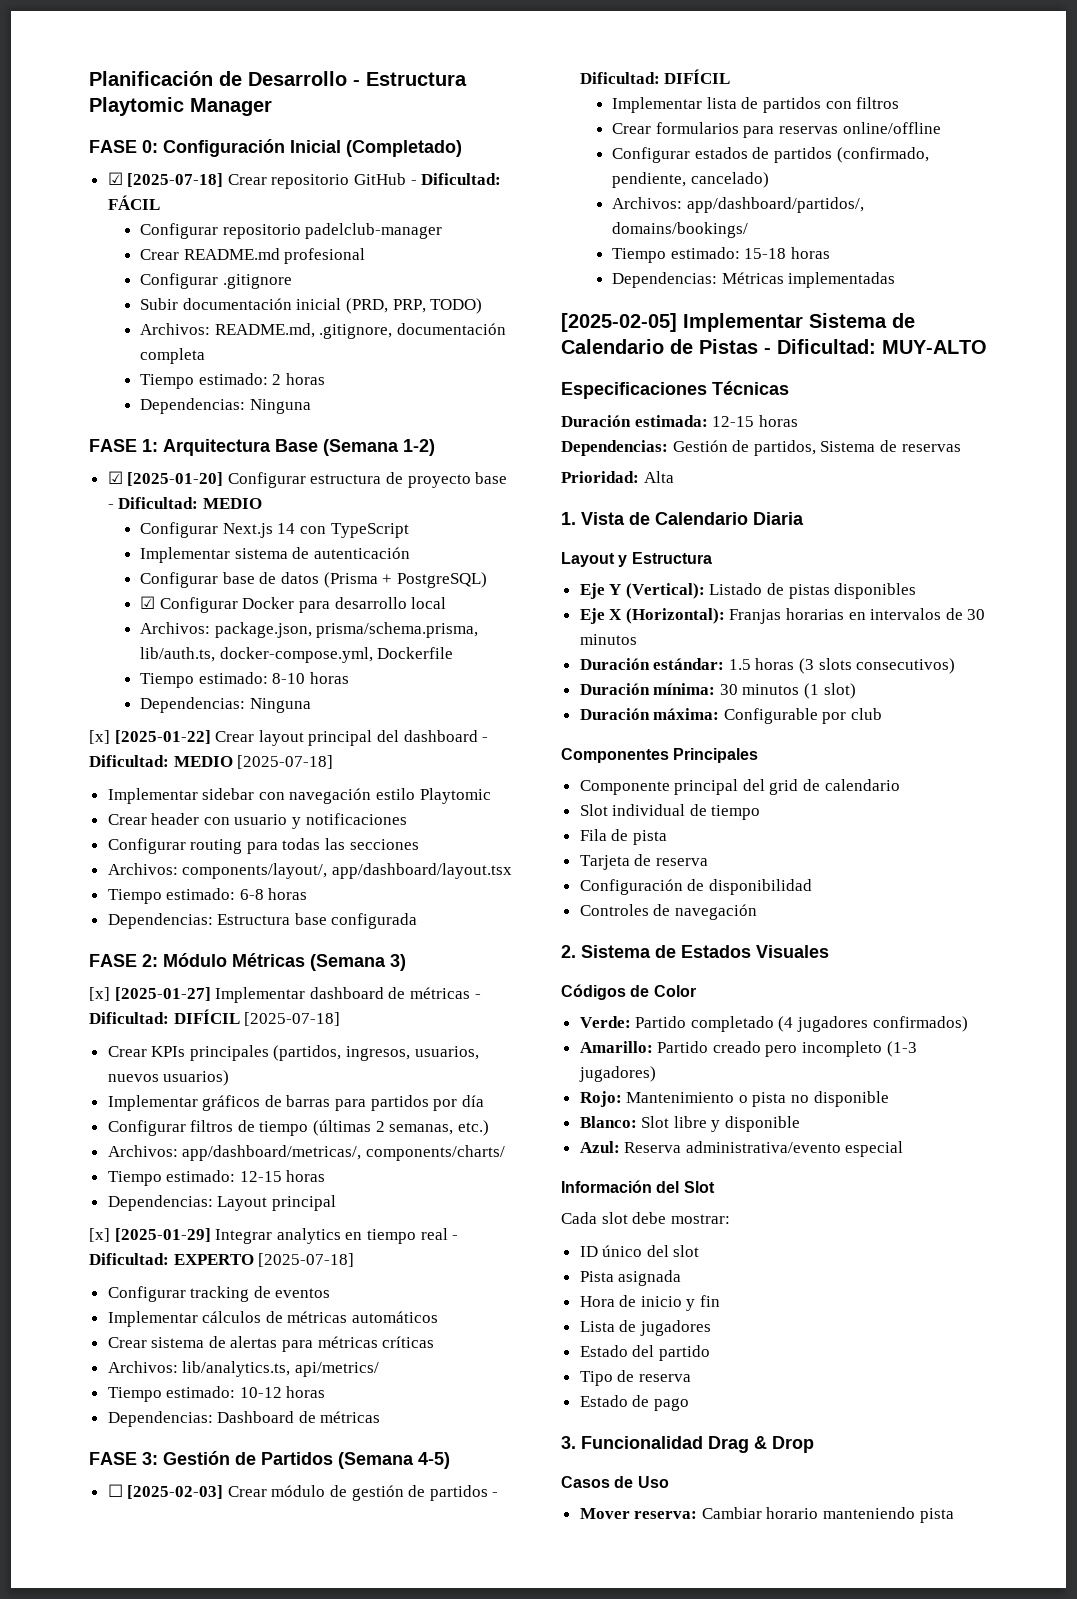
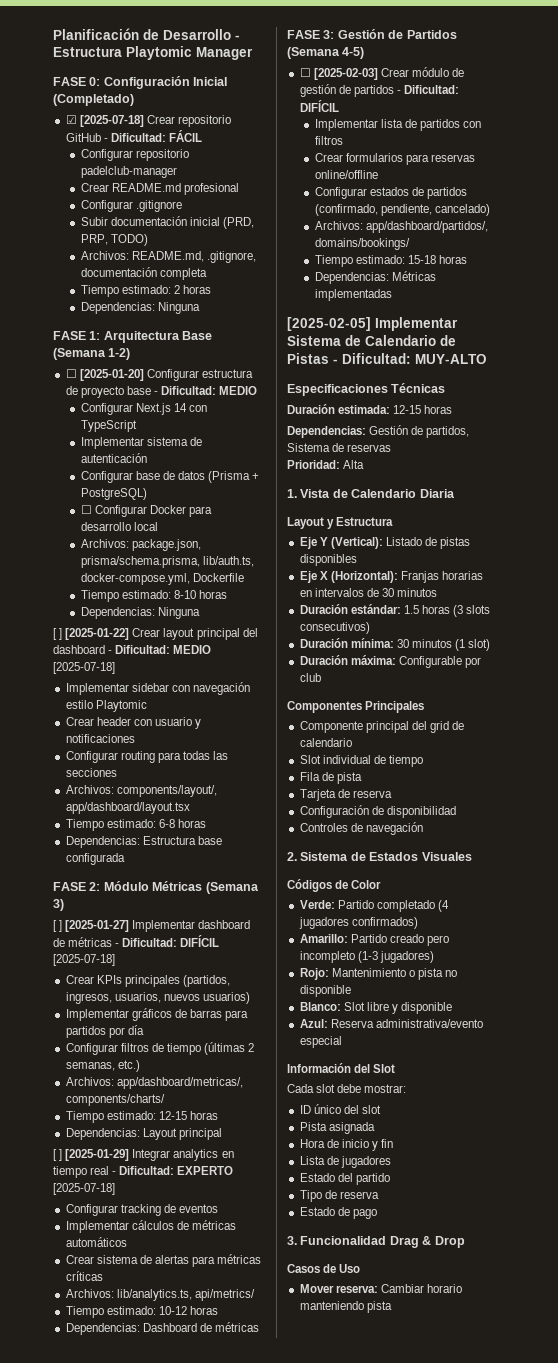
[107,471,123,484] ☑ -> [65,369,77,378] ☐
[140,596,156,609] ☑ -> [80,505,92,514] ☐
[89,730,110,744] [x] -> [53,628,63,640] [ ]
[89,987,110,1001] [x] -> [53,920,63,932] [ ]
[89,1228,110,1242] [x] -> [53,1149,63,1161] [ ]

